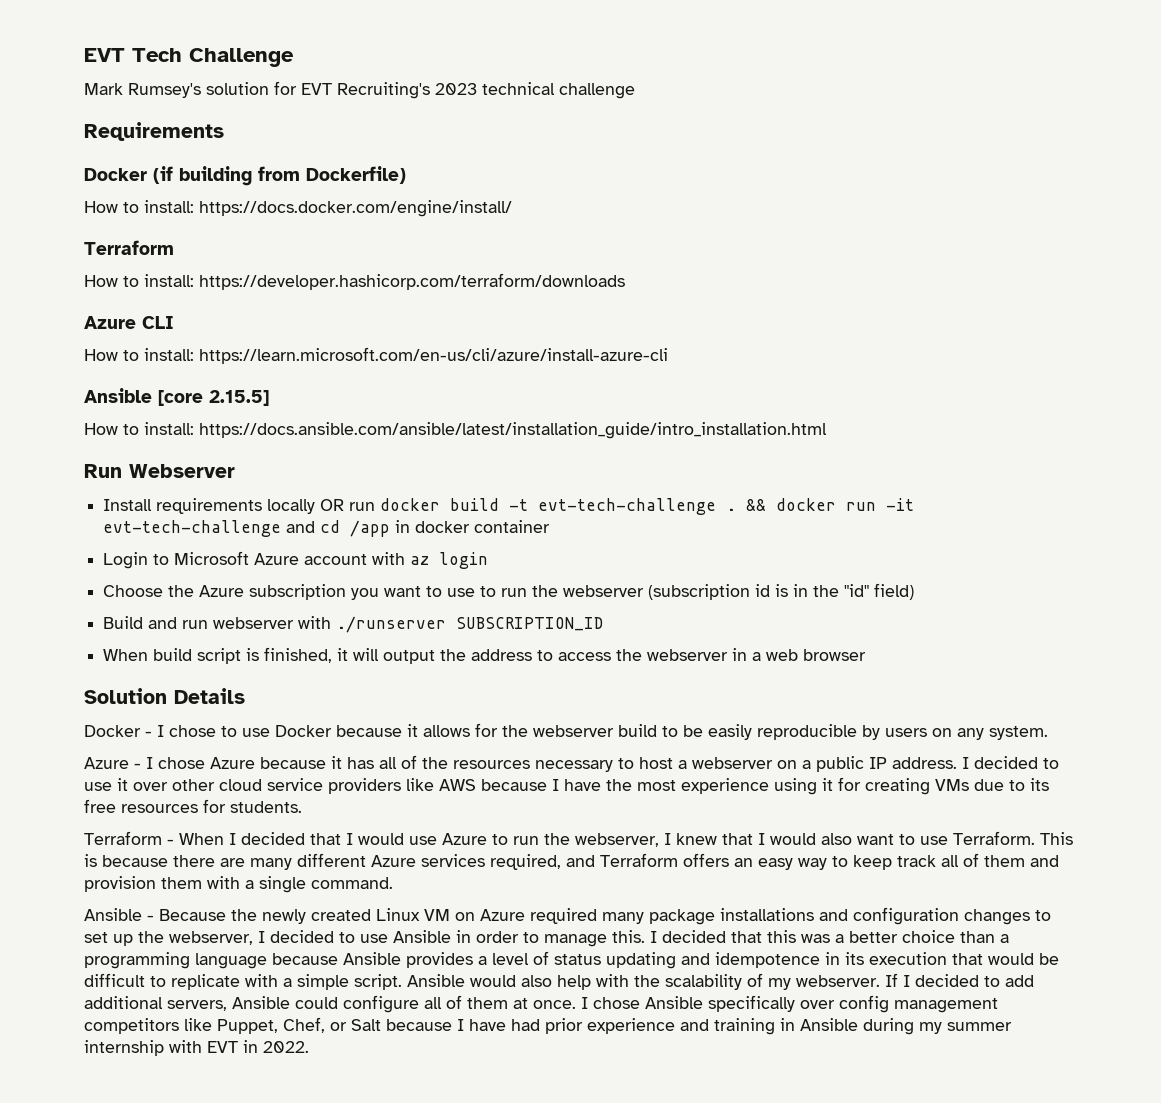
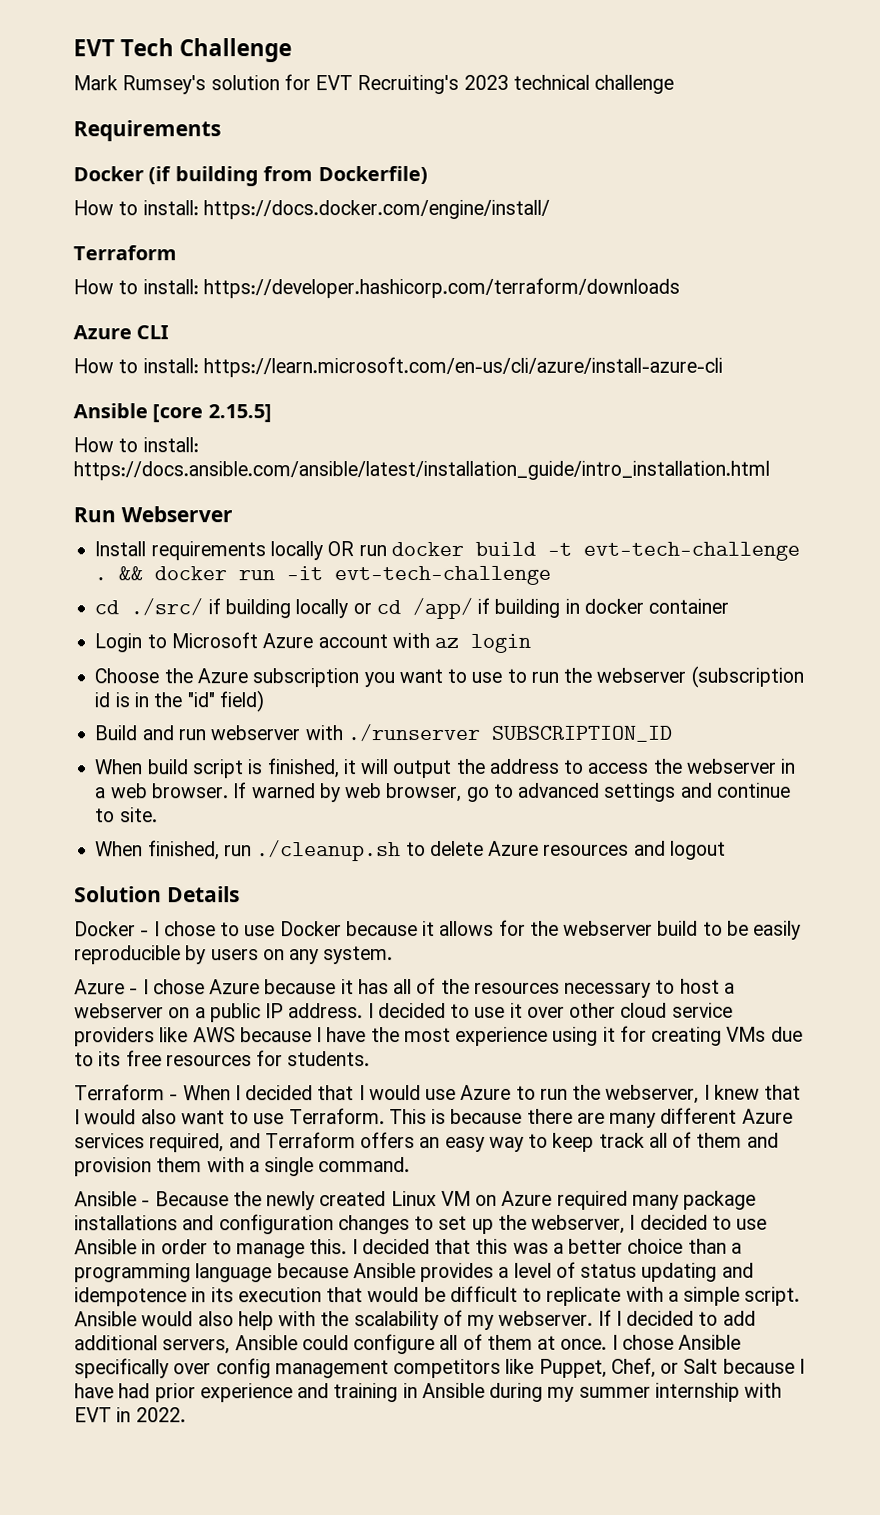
[286,520,391,537] and cd /app -> [94,597,561,620] // cd ./src/ if building locally or cd /app/ if building
[803,649,867,661] browser -> [151,782,791,803] [95,807,158,823] [95,840,726,862] browser. If warned by web browser, go to advanced settings and continue to site. // When finished, run ./cleanup.sh to delete Azure resources and logout

